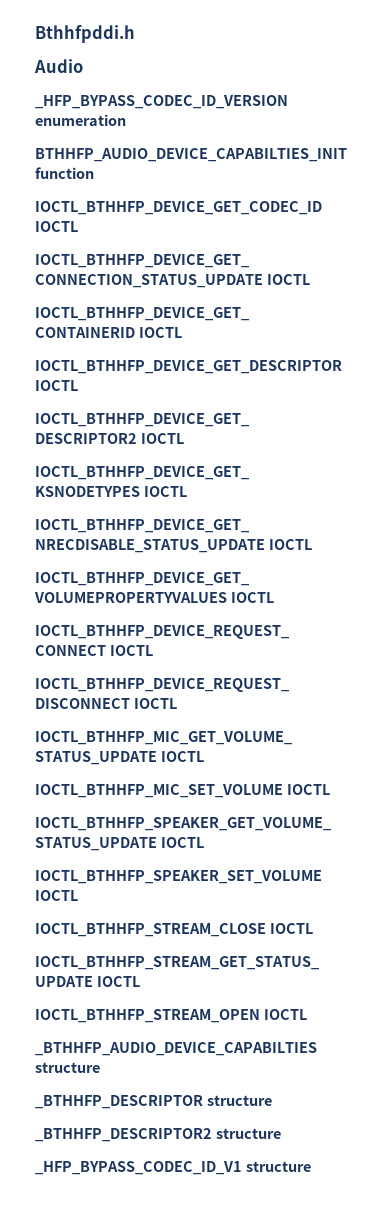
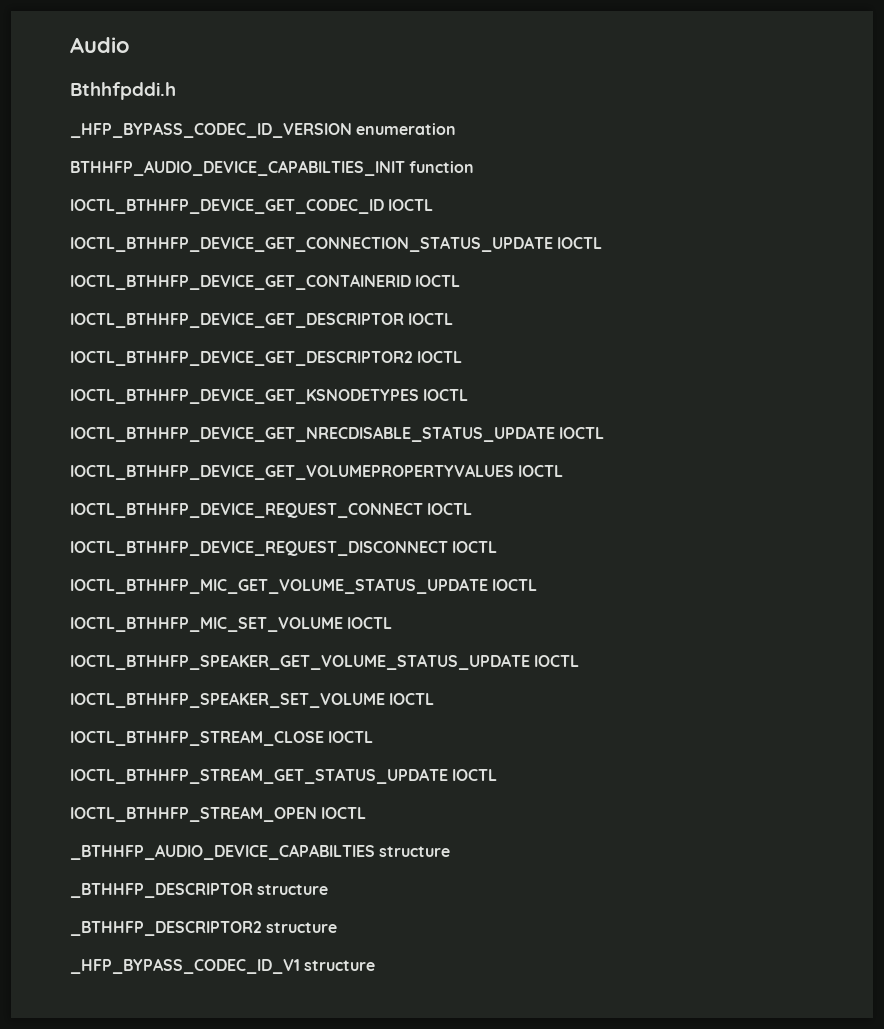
(35, 34) none -> [70,37,130,53] Audio //
[34,59,83,73] // Audio -> (176, 91) none

